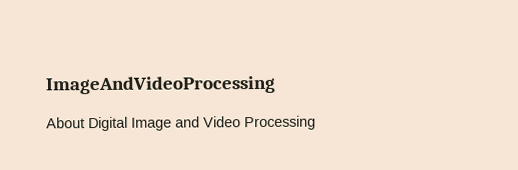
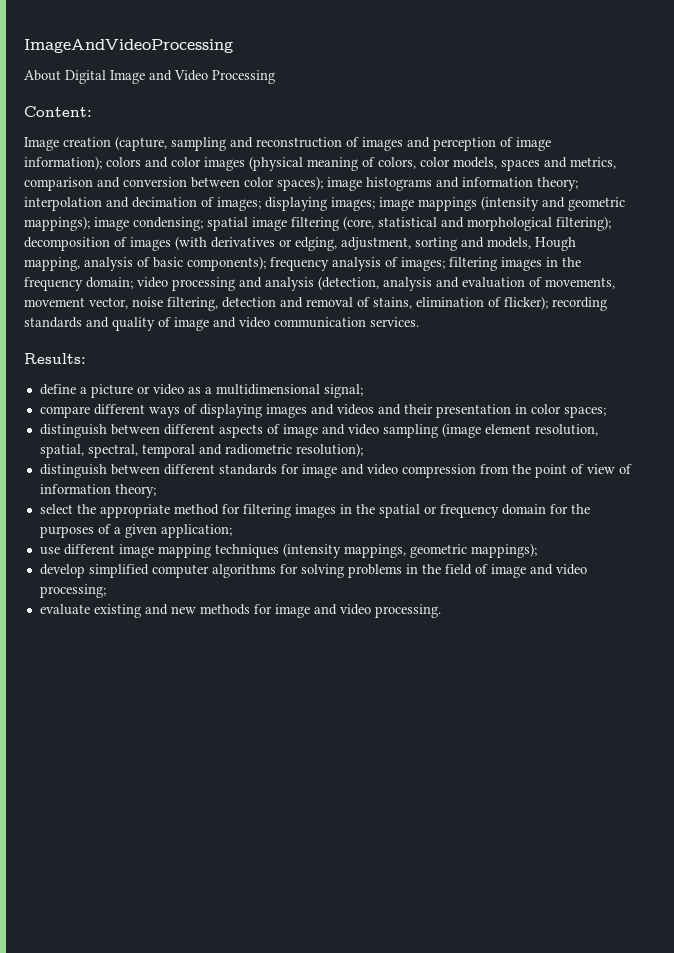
(316, 123) none -> [24,106,92,117] [24,136,551,151] [24,156,616,171] [24,176,578,191] [24,196,625,211] [24,216,611,231] [24,236,576,251] [24,256,581,271] [24,276,615,291] [24,296,607,311] [24,317,419,331] [24,353,86,364] [39,384,363,398] [39,404,606,418] [39,423,598,438] [39,443,363,458] [39,464,632,478] [39,484,156,498] [39,504,590,518] [39,524,232,538] [39,543,537,558] [39,564,587,578] [39,584,106,598] [39,604,441,618] // Content: // Image creation (capture, sampling and reconstruction of images and perception of image information); colors and color images (physical meaning of colors, color models, spaces and metrics, comparison and conversion between color spaces); image histograms and information theory; interpolation and decimation of images; displaying images; image mappings (intensity and geometric mappings); image condensing; spatial image filtering (core, statistical and morphological filtering); decomposition of images (with derivatives or edging, adjustment, sorting and models, Hough mapping, analysis of basic components); frequency analysis of images; filtering images in the frequency domain; video processing and analysis (detection, analysis and evaluation of movements, movement vector, noise filtering, detection and removal of stains, elimination of flicker); recording standards and quality of image and video communication services. // Results: // define a picture or video as a multidimensional signal; // compare different ways of displaying images and videos and their presentation in color spaces; // distinguish between different aspects of image and video sampling (image element resolution, spatial, spectral, temporal and radiometric resolution); // distinguish between different standards for image and video compression from the point of view of information theory; // select the appropriate method for filtering images in the spatial or frequency domain for the purposes of a given application; // use different image mapping techniques (intensity mappings, geometric mappings); // develop simplified computer algorithms for solving problems in the field of image and video processing; // evaluate existing and new methods for image and video processing.

